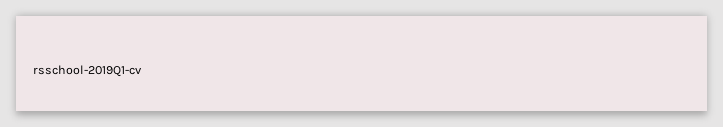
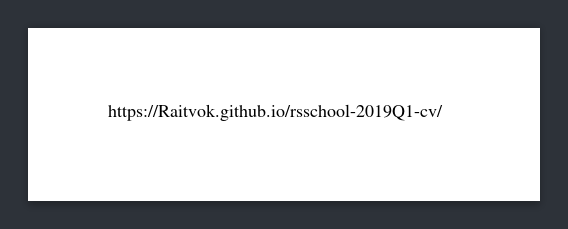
[33,65,142,77] rsschool-2019Q1-cv -> [108,104,443,121] https://Raitvok.github.io/rsschool-2019Q1-cv/

